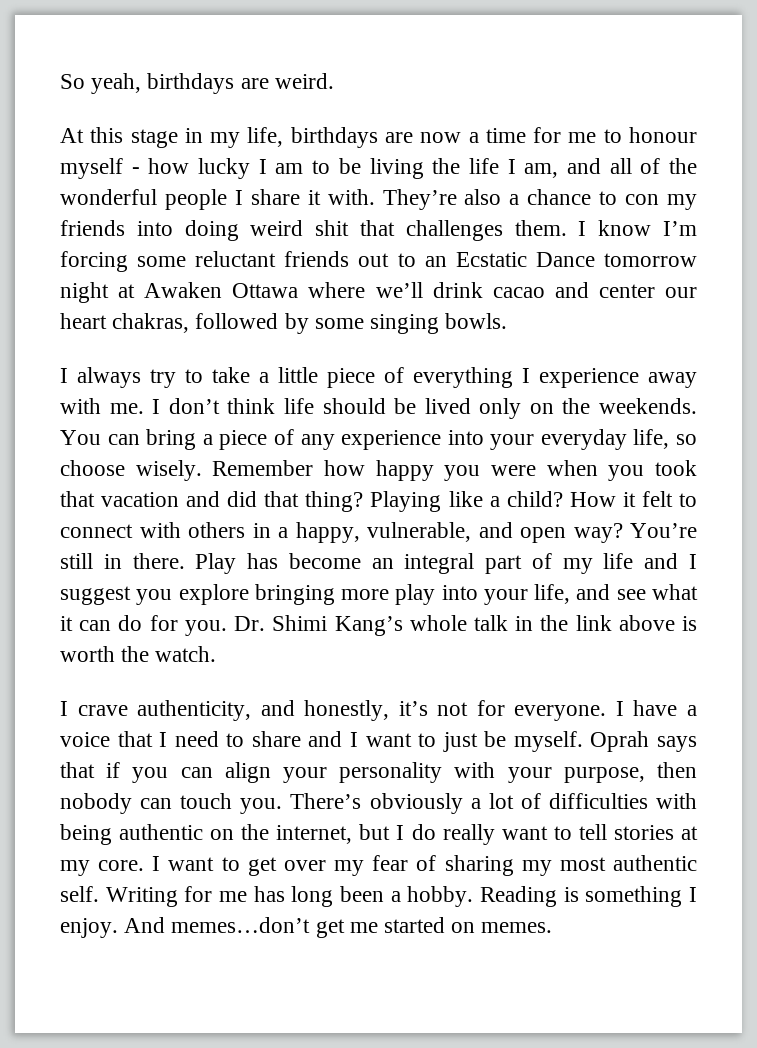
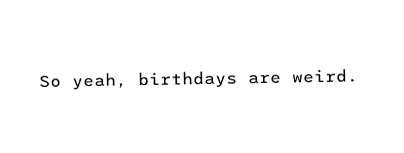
[60,127,697,148] [60,158,697,179] [60,189,697,210] [60,220,697,241] [60,251,697,272] [60,282,698,303] [60,313,508,334] [60,367,697,388] [60,398,697,419] [60,429,697,450] [60,460,697,481] [60,491,698,512] [60,522,697,543] [60,553,697,574] [60,584,698,605] [60,615,697,636] [60,646,217,662] [60,700,697,721] [60,731,697,752] [60,762,697,783] [60,793,698,814] [60,824,699,845] [60,855,697,876] [60,886,697,907] [60,917,553,938] // At this stage in my life, birthdays are now a time for me to honour myself - how lucky I am to be living the life I am, and all of the wonderful people I share it with. They’re also a chance to con my friends into doing weird shit that challenges them. I know I’m forcing some reluctant friends out to an Ecstatic Dance tomorrow night at Awaken Ottawa where we’ll drink cacao and center our heart chakras, followed by some singing bowls. // I always try to take a little piece of everything I experience away with me. I don’t think life should be lived only on the weekends. You can bring a piece of any experience into your everyday life, so choose wisely. Remember how happy you were when you took that vacation and did that thing? Playing like a child? How it felt to connect with others in a happy, vulnerable, and open way? You’re still in there. Play has become an integral part of my life and I suggest you explore bringing more play into your life, and see what it can do for you. Dr. Shimi Kang’s whole talk in the link above is worth the watch. // I crave authenticity, and honestly, it’s not for everyone. I have a voice that I need to share and I want to just be myself. Oprah says that if you can align your personality with your purpose, then nobody can touch you. There’s obviously a lot of difficulties with being authentic on the internet, but I do really want to tell stories at my core. I want to get over my fear of sharing my most authentic self. Writing for me has long been a hobby. Reading is something I enjoy. And memes…don’t get me started on memes. -> (359, 76) none

